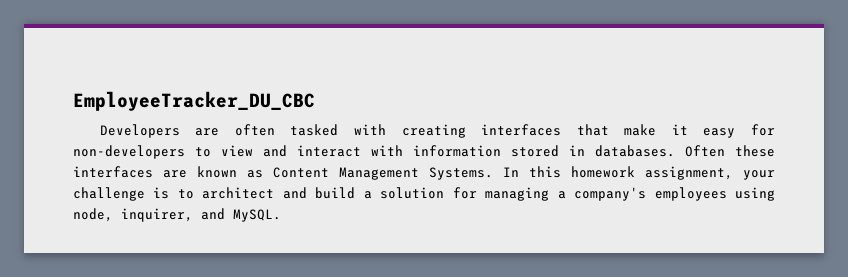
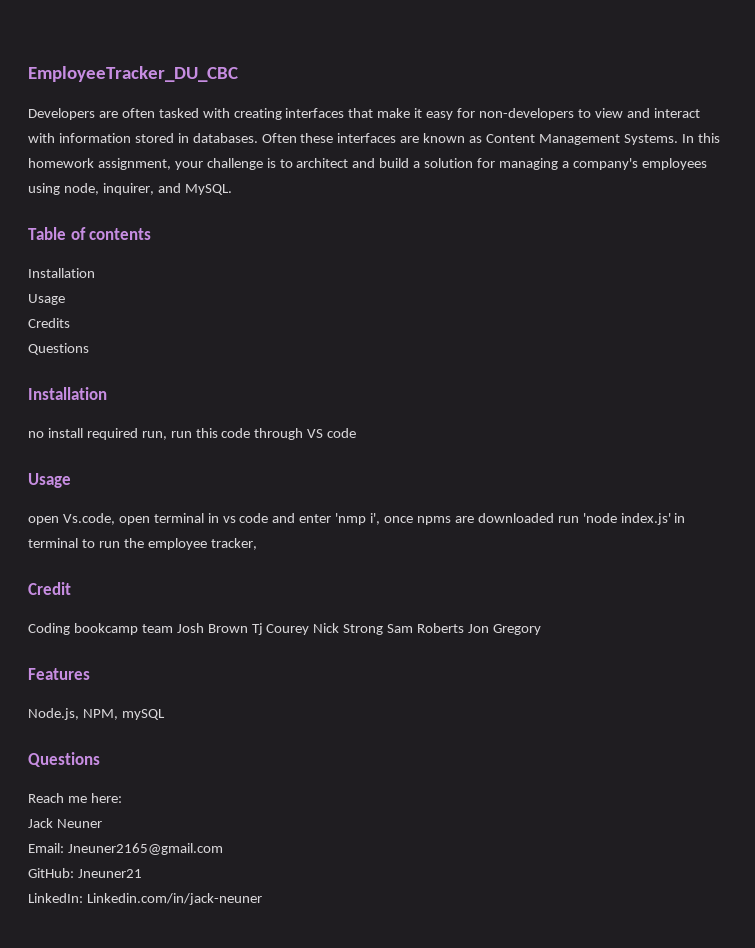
(281, 215) none -> [28,227,152,240] [28,268,95,278] [28,294,65,305] [28,318,70,328] [28,343,89,355] [28,387,107,400] [28,428,357,440] [28,473,71,488] [28,513,686,525] [28,538,257,550] [28,582,71,595] [28,623,541,635] [28,668,90,680] [28,708,165,720] [28,752,100,767] [28,793,122,803] [28,818,102,828] [28,843,223,855] [28,868,142,878] [28,893,262,905] // Table of contents // Installation // Usage // Credits // Questions // Installation // no install required run, run this code through VS code // Usage // open Vs.code, open terminal in vs code and enter 'nmp i', once npms are downloaded run 'node index.js' in terminal to run the employee tracker, // Credit // Coding bookcamp team Josh Brown Tj Courey Nick Strong Sam Roberts Jon Gregory // Features // Node.js, NPM, mySQL // Questions // Reach me here: // Jack Neuner // Email: Jneuner2165@gmail.com // GitHub: Jneuner21 // LinkedIn: Linkedin.com/in/jack-neuner

